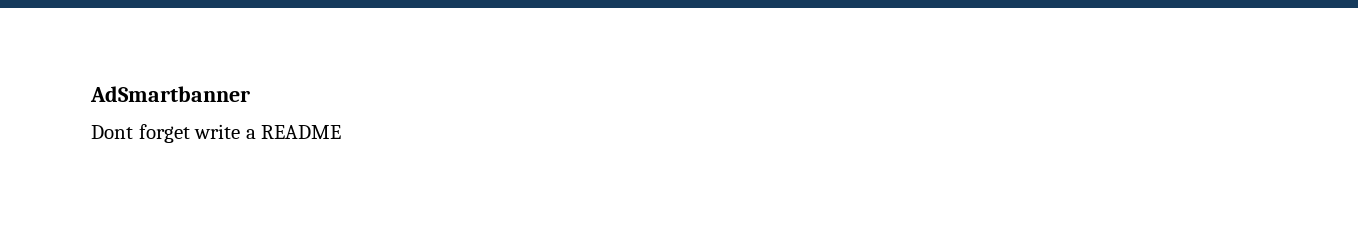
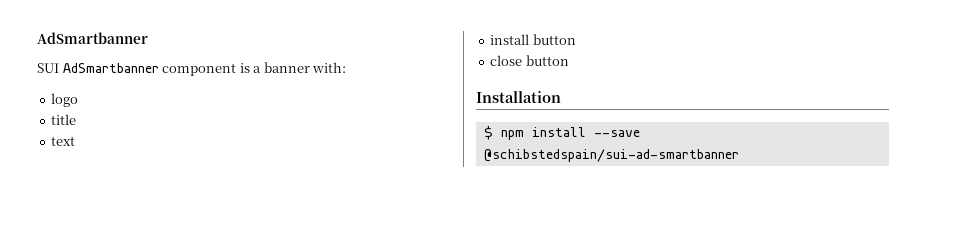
[91,124,342,143] Dont forget write a README -> [37,62,347,76] [51,93,79,107] [51,114,77,125] [51,136,76,146] [490,34,576,45] [490,55,569,66] [476,91,561,103] [483,126,640,140] [483,149,739,162] SUI AdSmartbanner component is a banner with: // logo // title // text // install button // close button // Installation // $ npm install --save @schibstedspain/sui-ad-smartbanner

